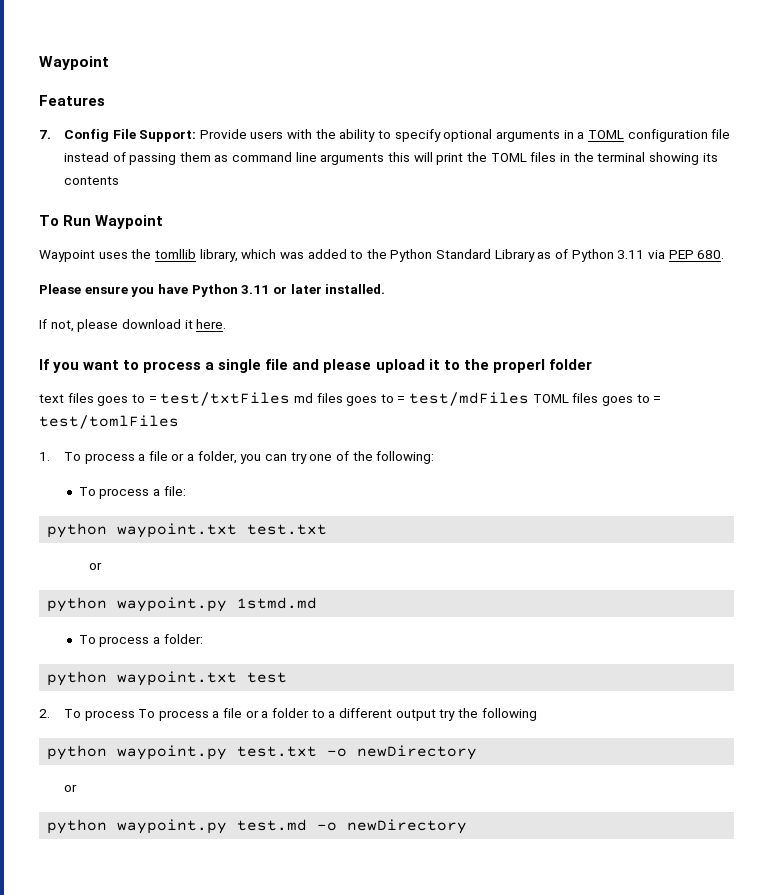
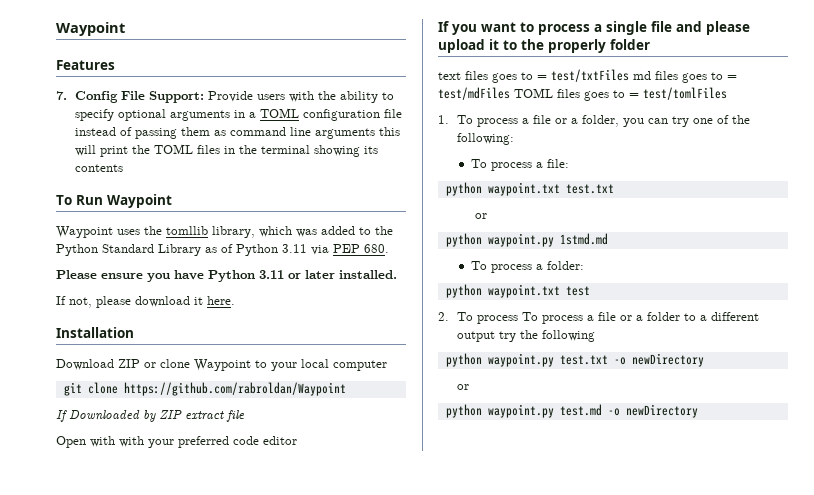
(227, 324) none -> [56,327,134,338] [56,359,387,371] [63,382,346,396] [56,410,245,422] [56,436,297,448] // Installation // Download ZIP or clone Waypoint to your local computer // git clone https://github.com/rabroldan/Waypoint // If Downloaded by ZIP extract file // Open with with your preferred code editor
[492,359,545,373] properl -> [548,39,606,53] properly

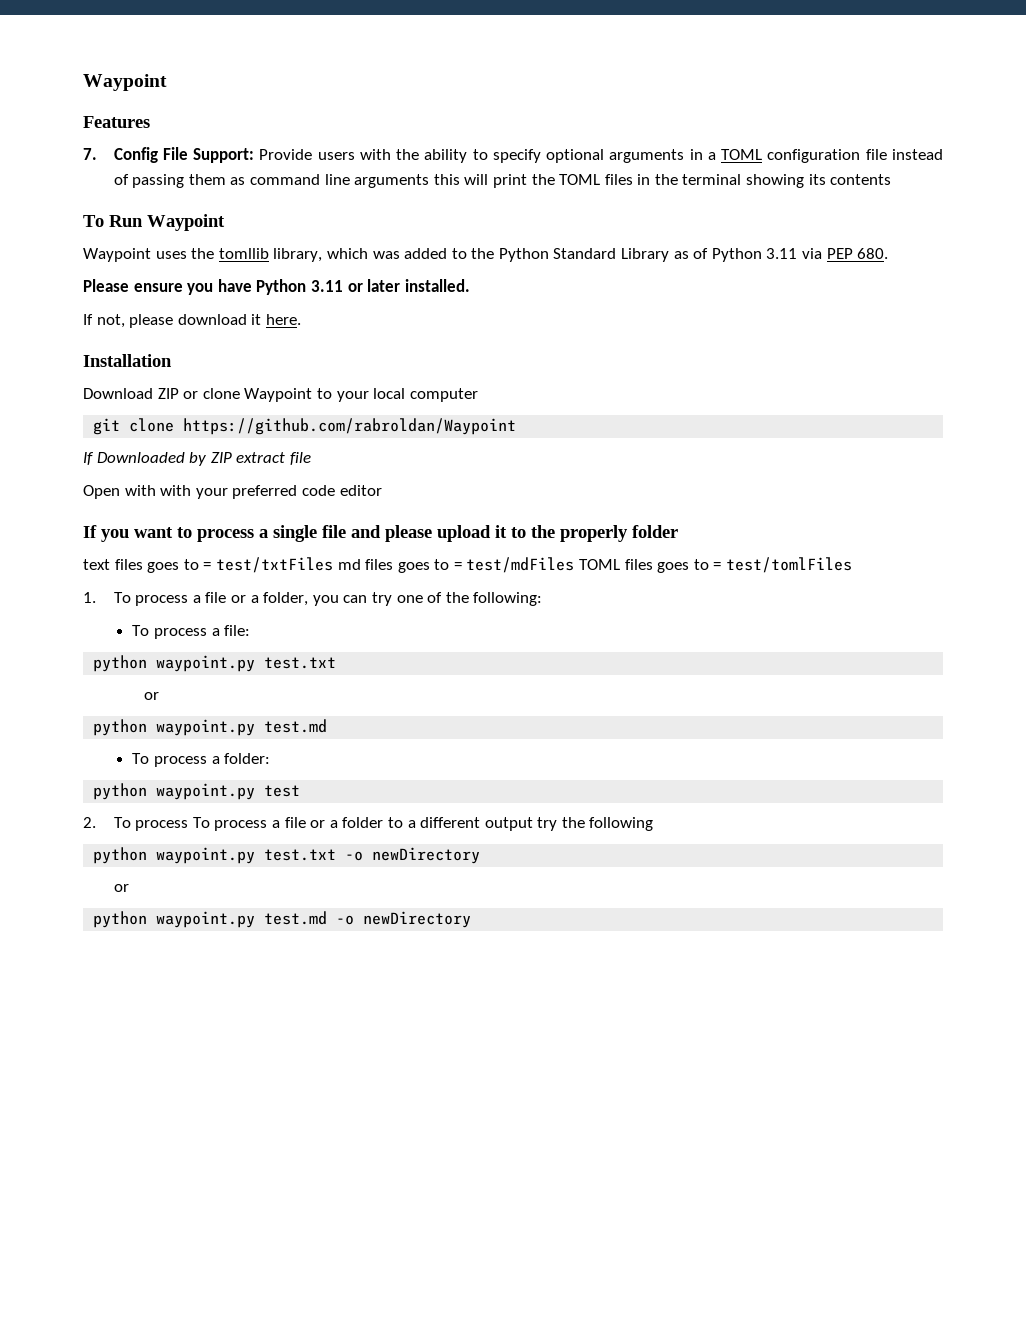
[487,182,560,196] waypoint.txt -> [156,655,256,672] waypoint.py
[559,233,608,245] 1stmd.md -> [264,719,328,733] test.md
[487,284,560,298] waypoint.txt -> [156,783,256,800] waypoint.py

